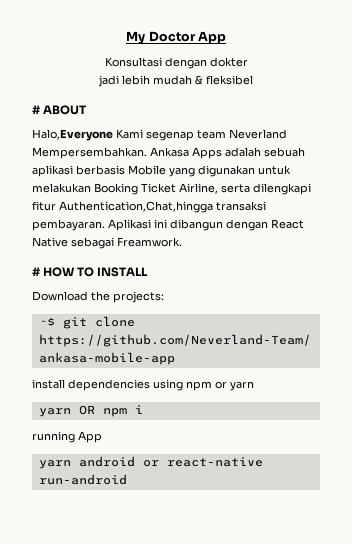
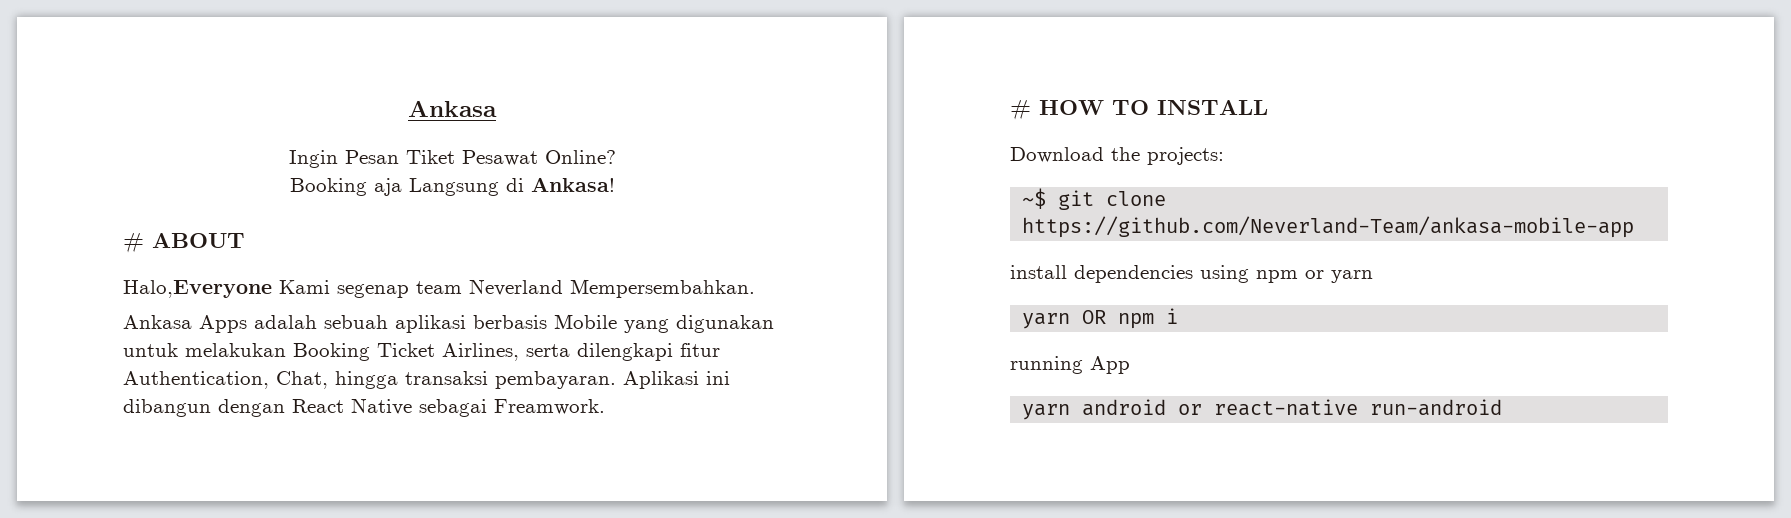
[126,31,226,44] [104,57,248,69] [98,75,253,87] My Doctor App // Konsultasi dengan dokter // jadi lebih mudah & fleksibel -> [408,100,497,117] [288,150,616,168] [289,177,615,196] Ankasa // Ingin Pesan Tiket Pesawat Online? // Booking aja Langsung di Ankasa!
(147, 153) none -> (755, 288) //
[179,183,218,194] Airline, -> [442,343,519,361] Airlines,
[59,201,213,213] Authentication,Chat,hingga -> [123,371,398,389] Authentication, Chat, hingga

